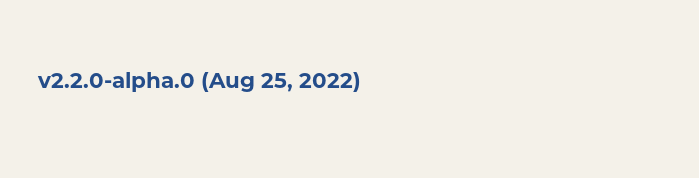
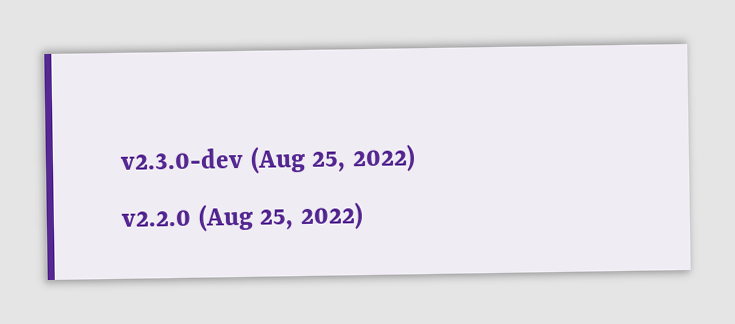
[37,72,361,92] v2.2.0-alpha.0 (Aug 25, 2022) -> [120,144,417,174] [121,202,365,232] v2.3.0-dev (Aug 25, 2022) // v2.2.0 (Aug 25, 2022)

